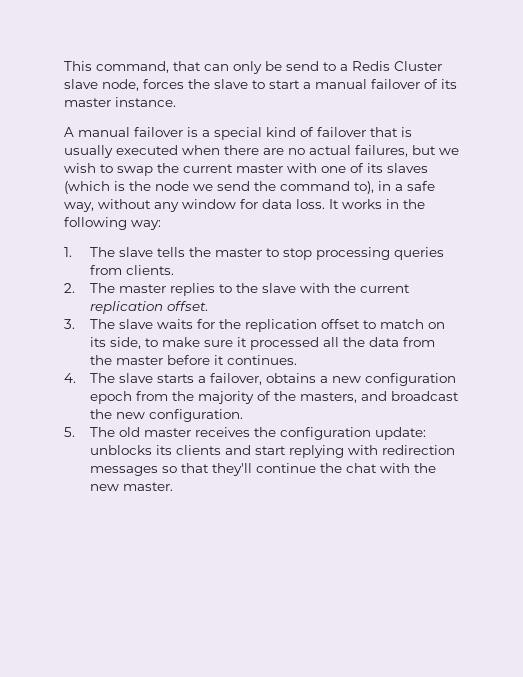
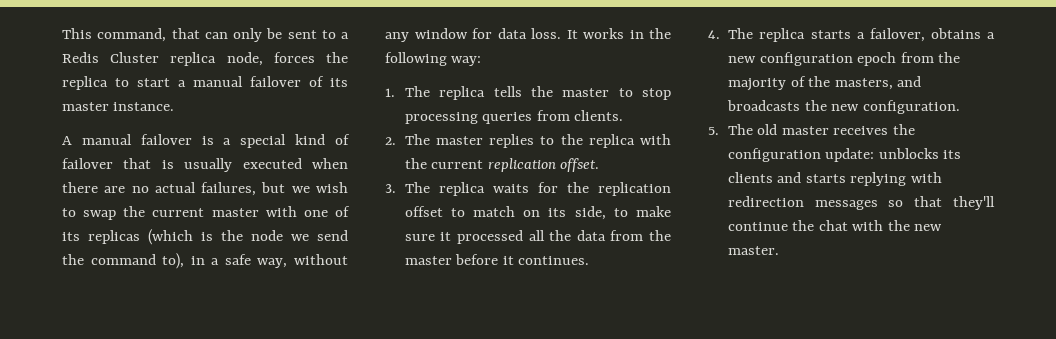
[286,61,319,71] send -> [287,30,317,39] sent
[64,79,98,89] slave -> [170,52,217,66] replica
[214,79,248,89] slave -> [62,76,108,90] replica
[387,163,428,173] slaves -> [88,230,140,244] replicas
[118,247,153,257] slave -> [439,86,486,100] replica
[261,283,296,293] slave -> [588,134,635,148] replica
[118,319,153,329] slave -> [438,182,485,196] replica
[118,373,153,383] slave -> [759,28,806,42] replica
[390,391,459,401] broadcast -> [727,100,801,111] broadcasts
[254,446,286,455] start -> [805,174,846,183] starts

